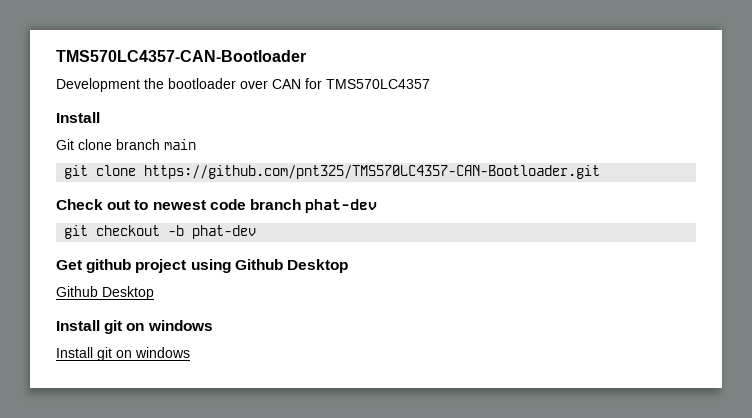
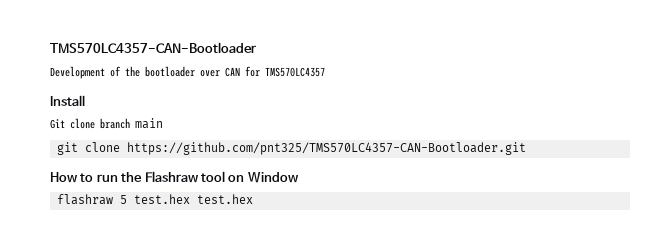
(140, 85) none -> [110,66,121,77] of
[56,199,378,213] [64,225,257,239] [56,259,348,273] [56,286,154,300] [56,320,213,334] [56,347,190,361] Check out to newest code branch phat-dev // git checkout -b phat-dev // Get github project using Github Desktop // Github Desktop // Install git on windows // Install git on windows -> [50,171,299,183] [56,194,253,205] How to run the Flashraw tool on Window // flashraw 5 test.hex test.hex

